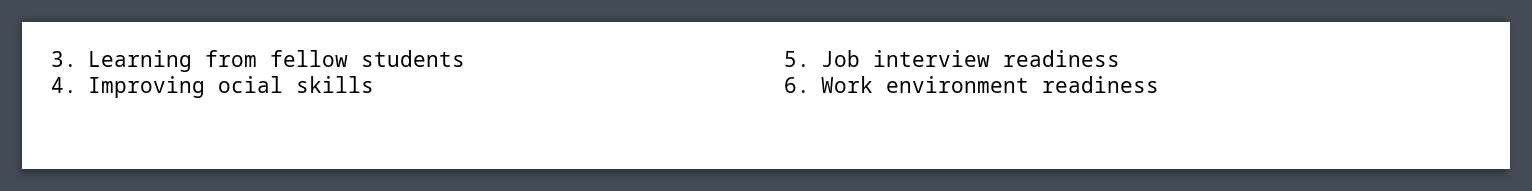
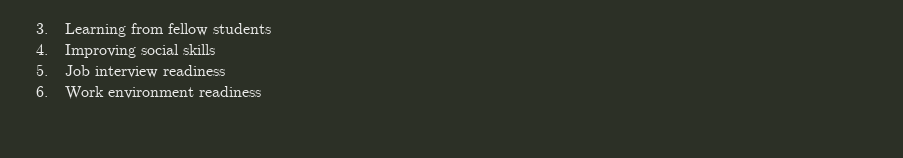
[217,76,283,93] ocial -> [141,44,180,55] social

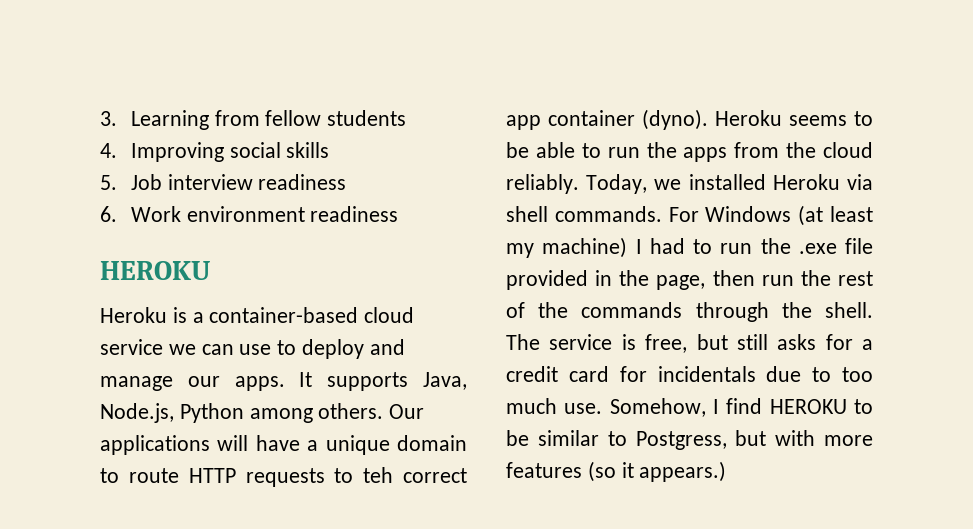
(262, 91) none -> [100,261,210,280] [100,307,415,323] [100,339,405,359] [100,372,468,391] [100,403,425,423] [100,435,467,455] [100,467,467,487] [506,109,873,130] [506,142,873,162] [506,174,873,194] [506,205,873,226] [506,237,873,258] [506,270,873,290] [506,302,873,322] [506,334,873,353] [506,366,873,382] [506,398,873,417] [506,430,873,450] [506,461,727,482] // HEROKU // Heroku is a container-based cloud service we can use to deploy and manage our apps. It supports Java, Node.js, Python among others. Our applications will have a unique domain to route HTTP requests to teh correct app container (dyno). Heroku seems to be able to run the apps from the cloud reliably. Today, we installed Heroku via shell commands. For Windows (at least my machine) I had to run the .exe file provided in the page, then run the rest of the commands through the shell. The service is free, but still asks for a credit card for incidentals due to too much use. Somehow, I find HEROKU to be similar to Postgress, but with more features (so it appears.)

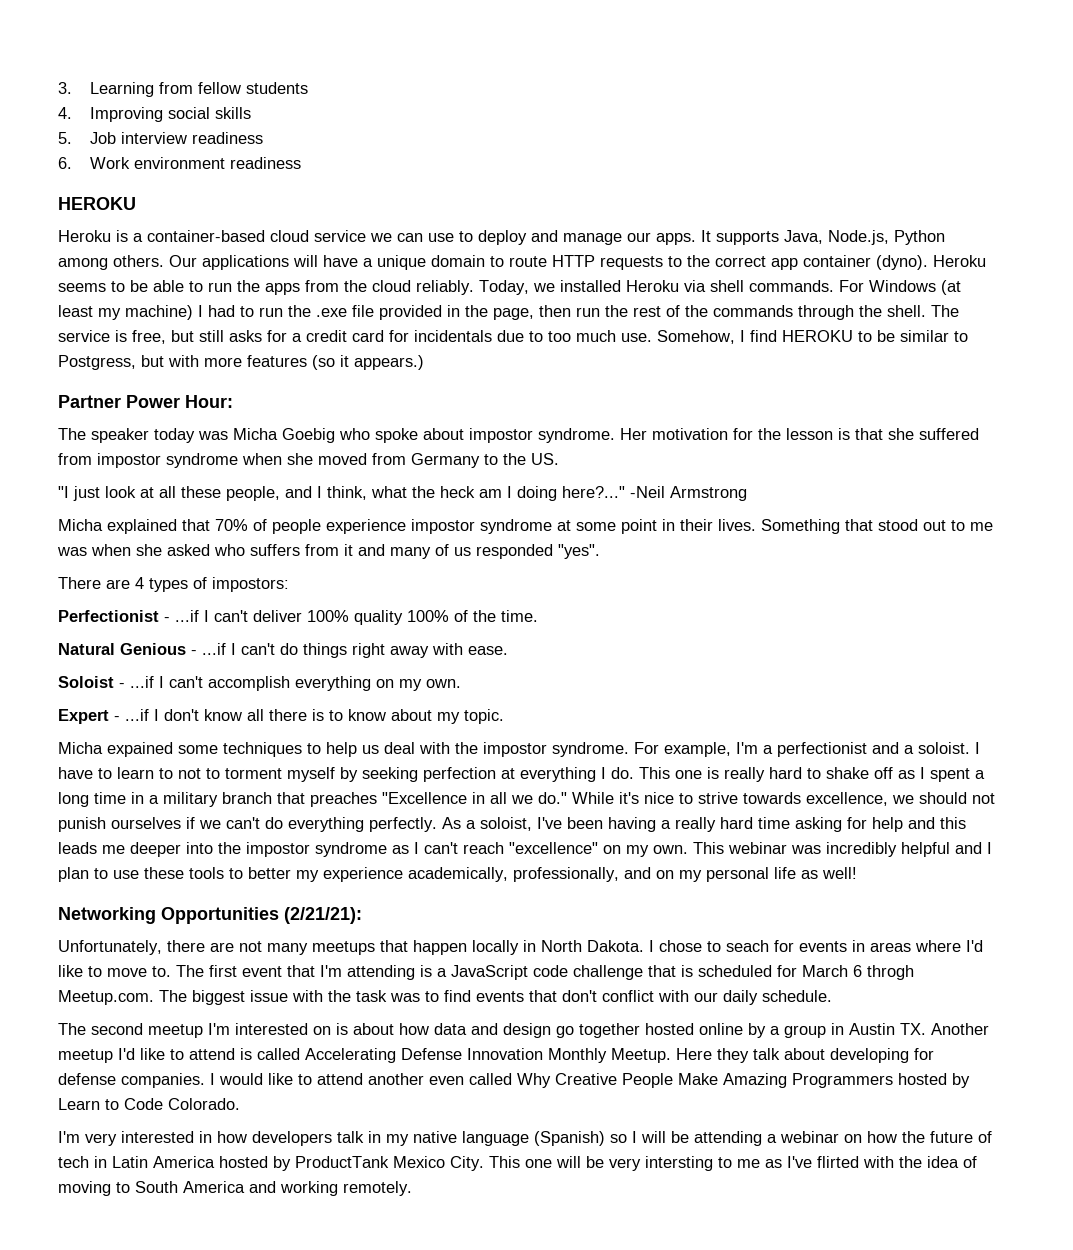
[363,467,394,483] teh -> [687,255,710,267] the
(727, 471) none -> [58,395,233,408] [58,428,979,443] [58,453,559,468] [58,486,747,501] [58,519,993,534] [57,544,600,559] [58,577,289,592] [58,610,538,625] [58,643,508,658] [58,676,461,691] [58,709,504,724] [58,742,980,757] [58,767,985,782] [58,792,995,807] [58,817,966,832] [58,842,992,857] [58,867,857,882] [58,907,362,924] [58,940,983,955] [58,965,914,980] [58,990,832,1005] [58,1023,989,1038] [58,1048,934,1063] [58,1073,970,1088] [58,1098,240,1110] [58,1131,992,1146] [58,1156,977,1171] [58,1181,412,1196] // Partner Power Hour: // The speaker today was Micha Goebig who spoke about impostor syndrome. Her motivation for the lesson is that she suffered from impostor syndrome when she moved from Germany to the US. // "I just look at all these people, and I think, what the heck am I doing here?..." -Neil Armstrong // Micha explained that 70% of people experience impostor syndrome at some point in their lives. Something that stood out to me was when she asked who suffers from it and many of us responded "yes". // There are 4 types of impostors: // Perfectionist - ...if I can't deliver 100% quality 100% of the time. // Natural Genious - ...if I can't do things right away with ease. // Soloist - ...if I can't accomplish everything on my own. // Expert - ...if I don't know all there is to know about my topic. // Micha expained some techniques to help us deal with the impostor syndrome. For example, I'm a perfectionist and a soloist. I have to learn to not to torment myself by seeking perfection at everything I do. This one is really hard to shake off as I spent a long time in a military branch that preaches "Excellence in all we do." While it's nice to strive towards excellence, we should not punish ourselves if we can't do everything perfectly. As a soloist, I've been having a really hard time asking for help and this leads me deeper into the impostor syndrome as I can't reach "excellence" on my own. This webinar was incredibly helpful and I plan to use these tools to better my experience academically, professionally, and on my personal life as well! // Networking Opportunities (2/21/21): // Unfortunately, there are not many meetups that happen locally in North Dakota. I chose to seach for events in areas where I'd like to move to. The first event that I'm attending is a JavaScript code challenge that is scheduled for March 6 throgh Meetup.com. The biggest issue with the task was to find events that don't conflict with our daily schedule. // The second meetup I'm interested on is about how data and design go together hosted online by a group in Austin TX. Another meetup I'd like to attend is called Accelerating Defense Innovation Monthly Meetup. Here they talk about developing for defense companies. I would like to attend another even called Why Creative People Make Amazing Programmers hosted by Learn to Code Colorado. // I'm very interested in how developers talk in my native language (Spanish) so I will be attending a webinar on how the future of tech in Latin America hosted by ProductTank Mexico City. This one will be very intersting to me as I've flirted with the idea of moving to South America and working remotely.

